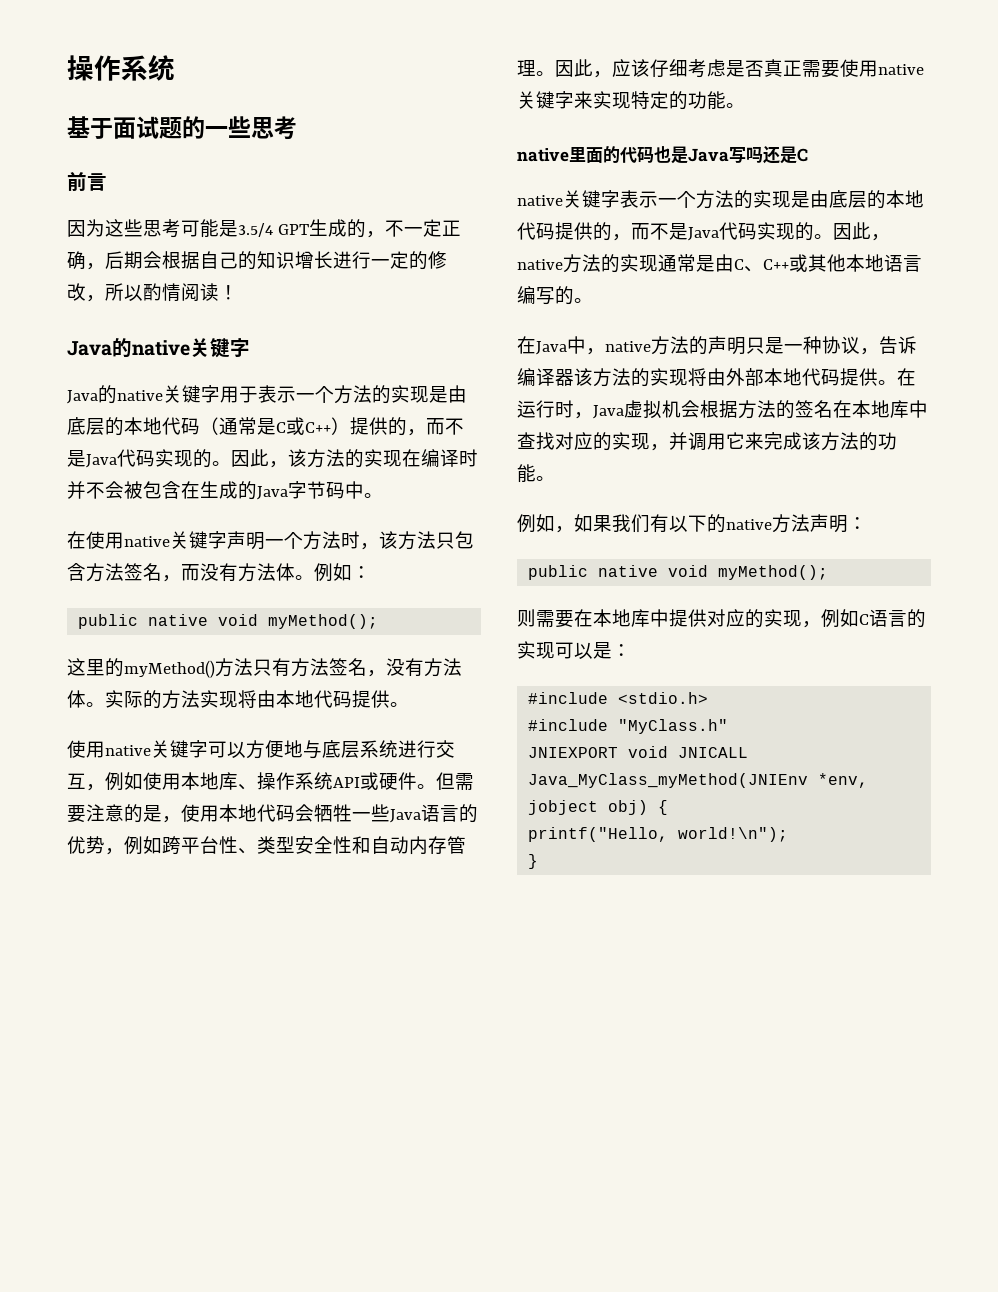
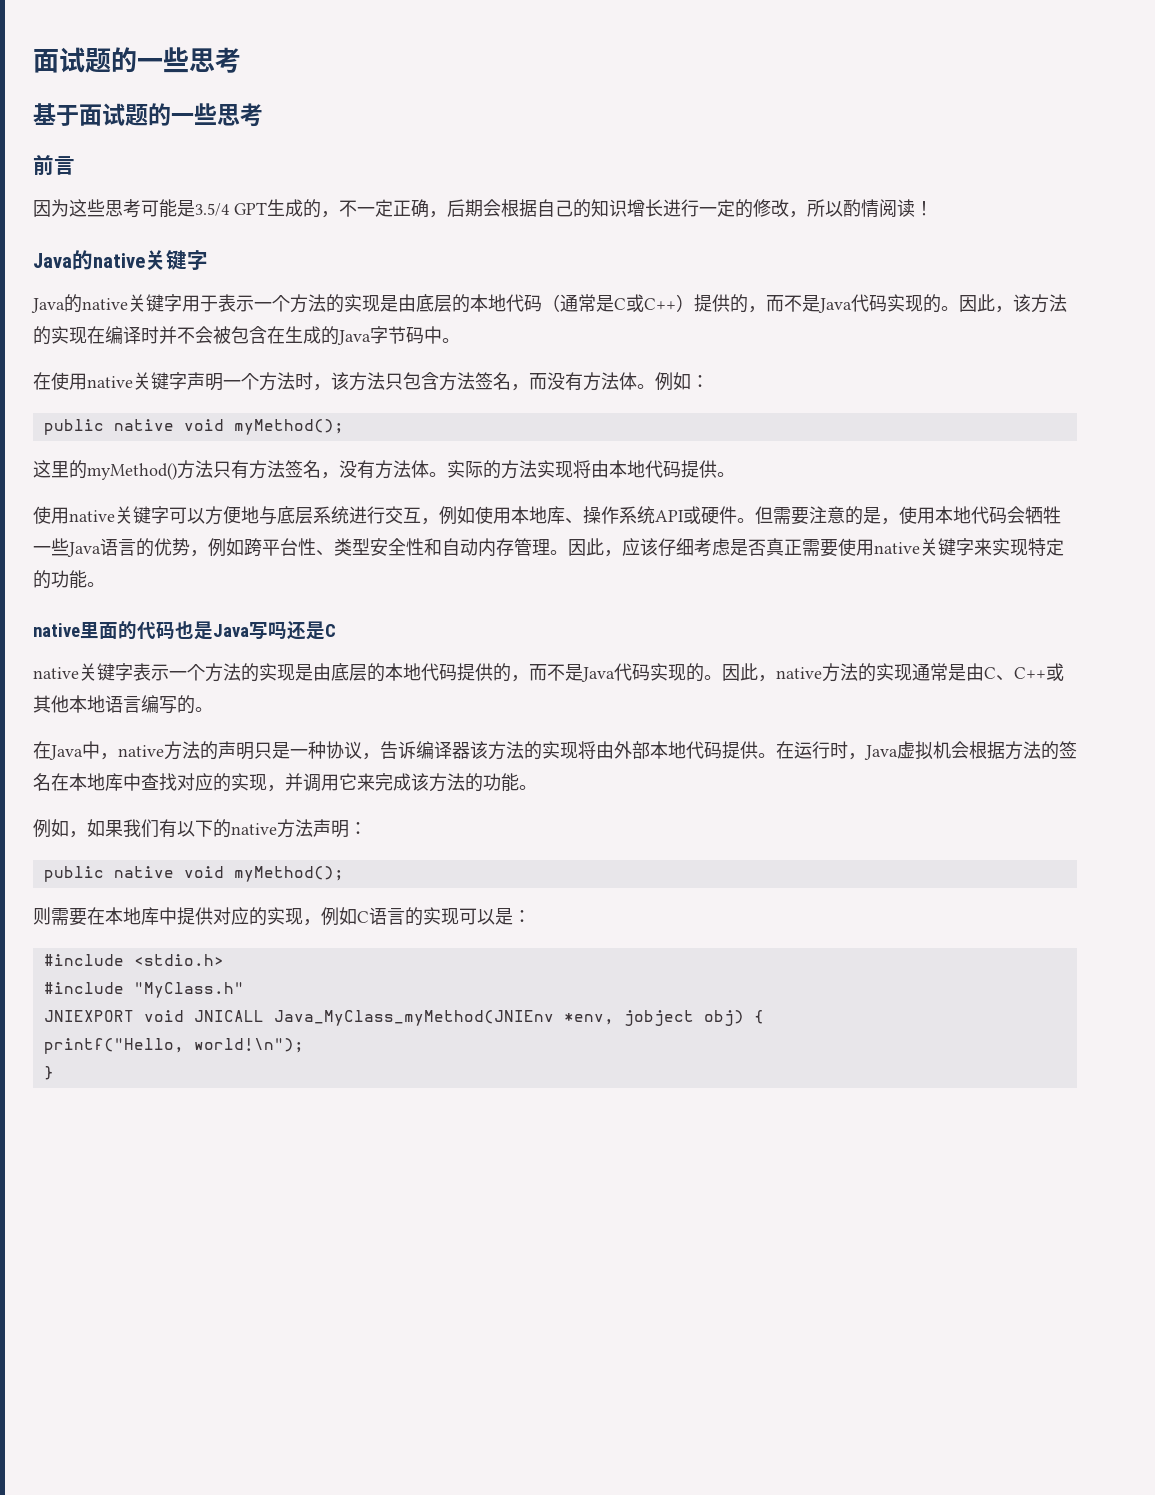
[67,55,175,81] 操作系统 -> [33,47,241,73] 面试题的一些思考

